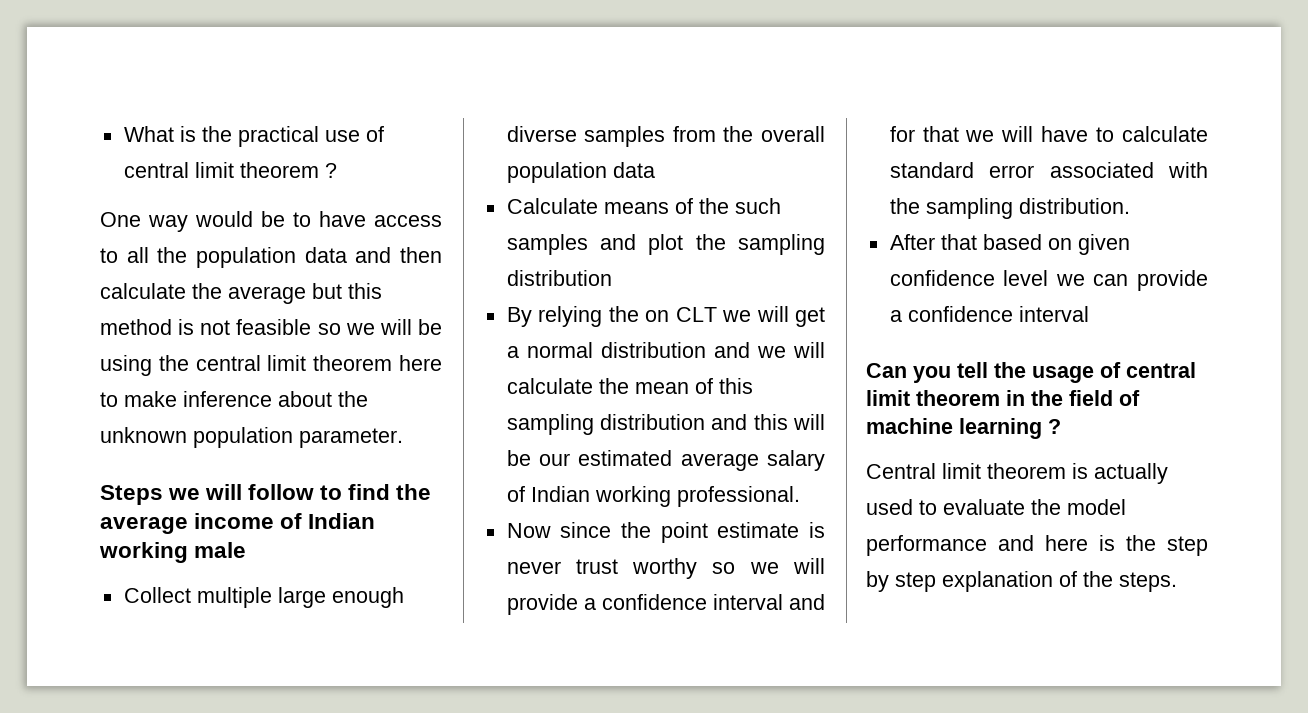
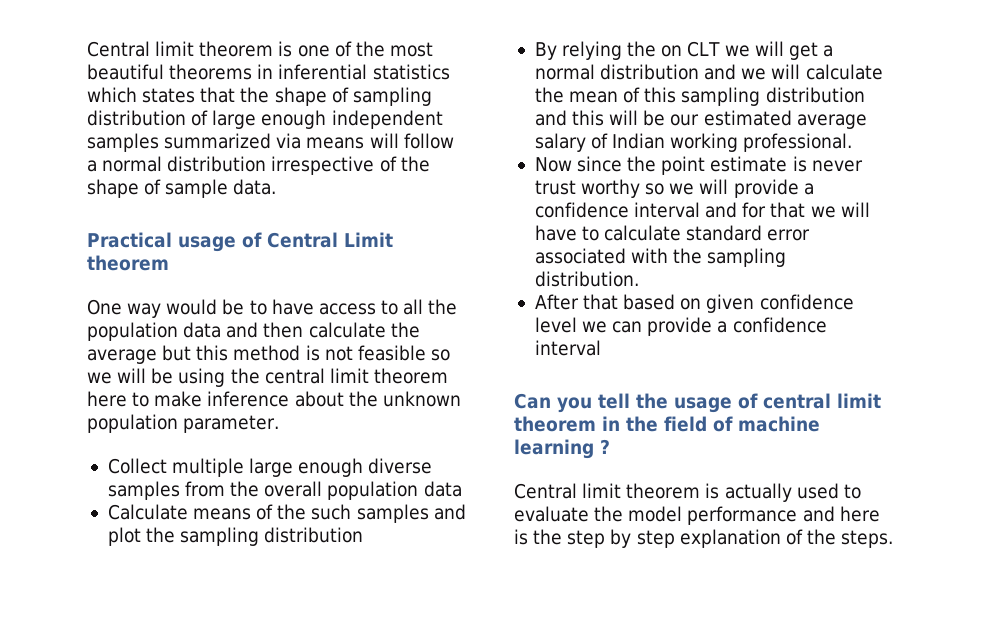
[123,126,384,147] [123,162,337,178] What is the practical use of central limit theorem ? -> [87,41,433,57] [87,64,450,80] [87,87,432,106] [87,110,443,129] [87,133,454,152] [87,156,430,175] [87,179,277,198] [87,232,393,252] [87,255,169,271] Central limit theorem is one of the most beautiful theorems in inferential statistics which states that the shape of sampling distribution of large enough independent samples summarized via means will follow a normal distribution irrespective of the shape of sample data. // Practical usage of Central Limit theorem
[100,484,432,505] [100,513,376,534] [99,542,247,563] // Steps we will follow to find the average income of Indian working male -> (280, 424) none

